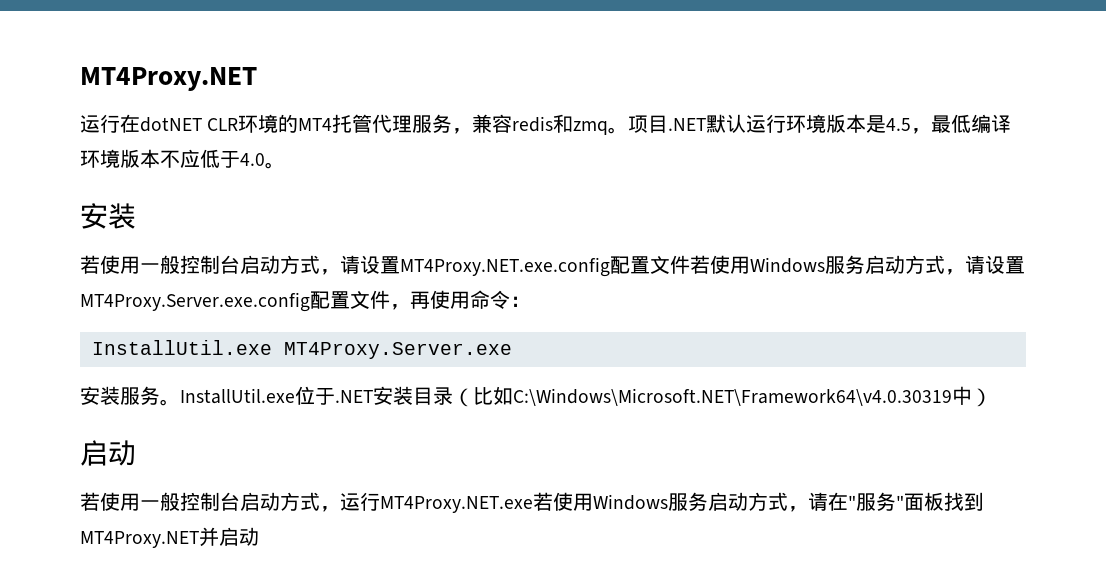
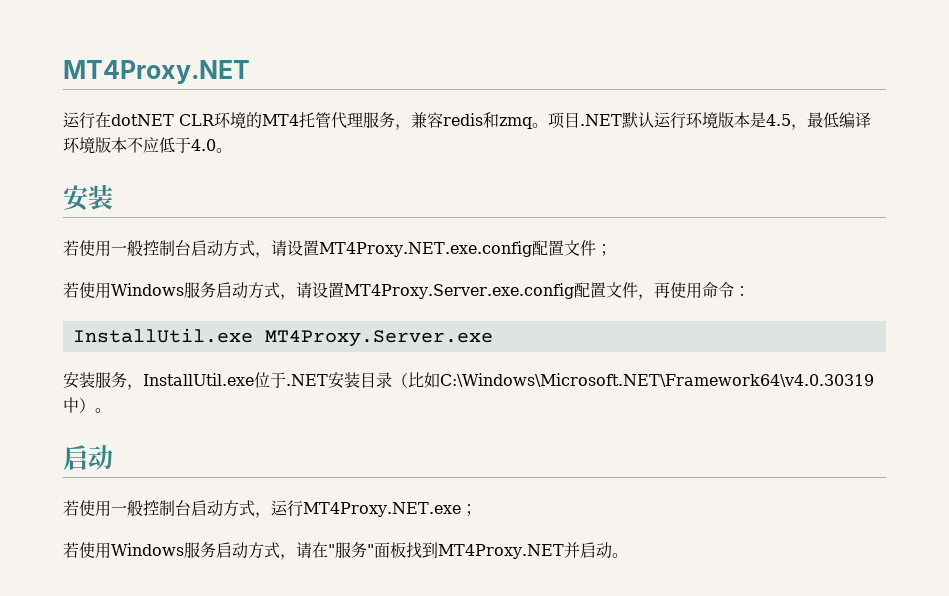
(690, 264) none -> [595,244,612,256] ； //
[160,399,180,406] 。 -> [127,384,143,390] ，
(992, 397) none -> [95,408,111,413] 。
(533, 504) none -> [460,504,477,516] ； //
(259, 536) none -> [611,553,628,558] 。

